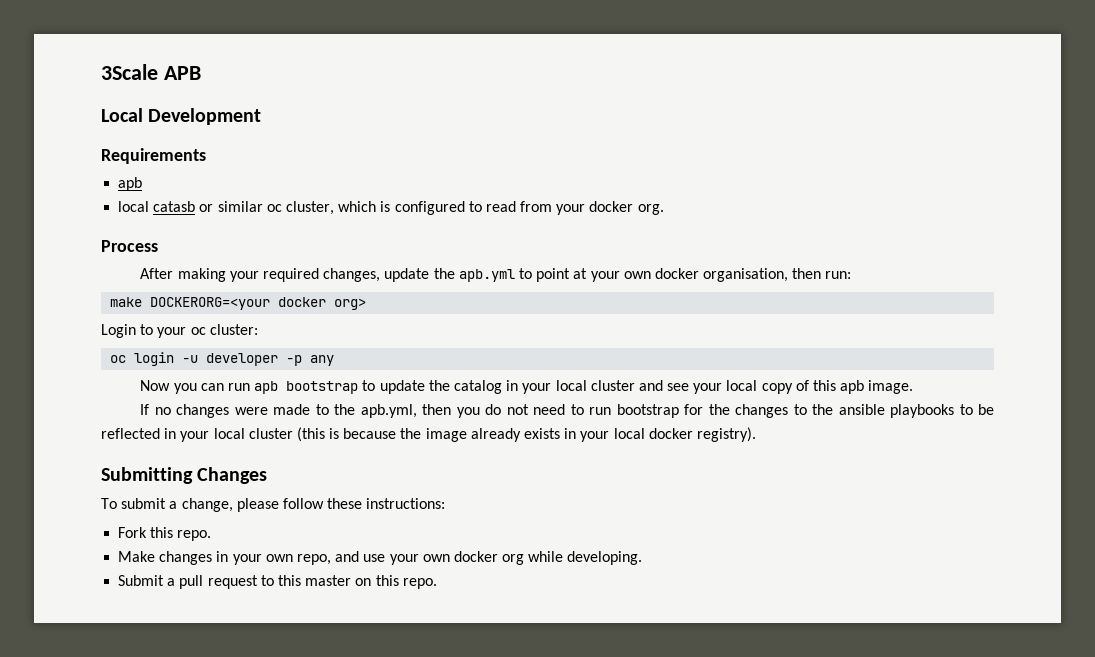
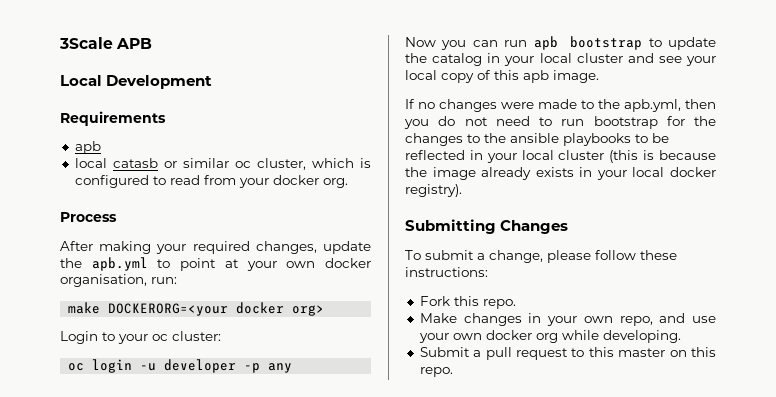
[792,268,822,279] then -> (147, 280) none

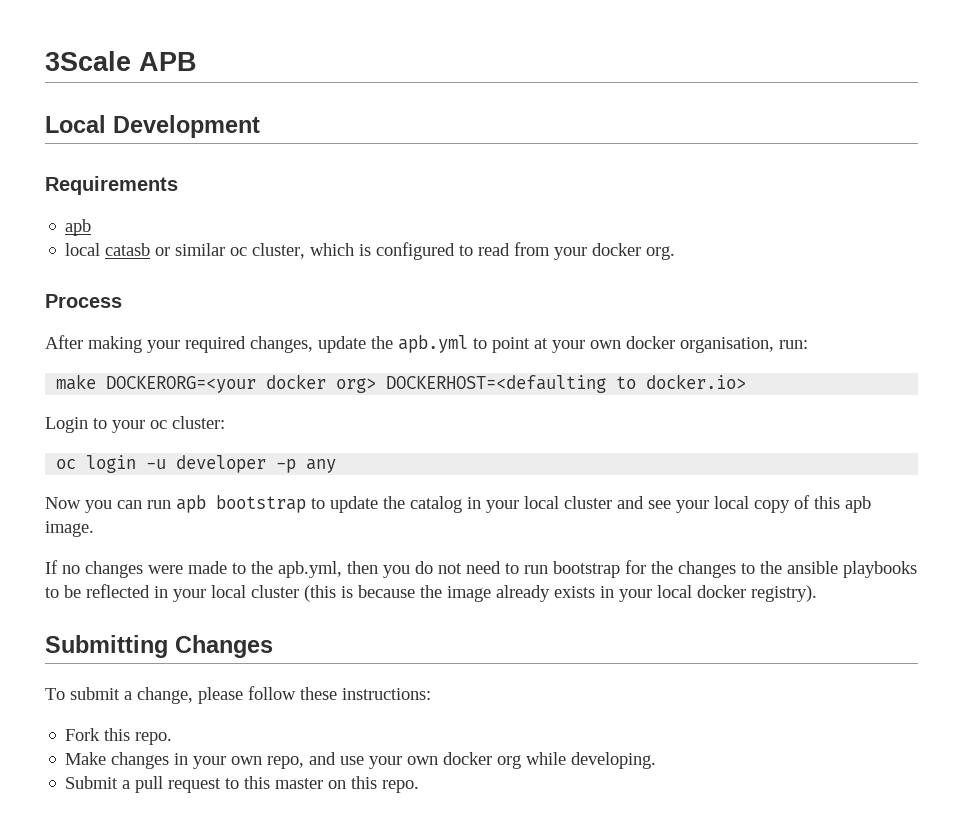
(325, 310) none -> [386,374,747,393] DOCKERHOST=<defaulting to docker.io>

